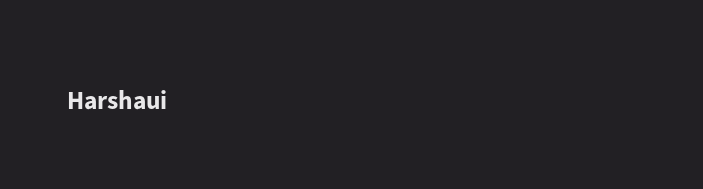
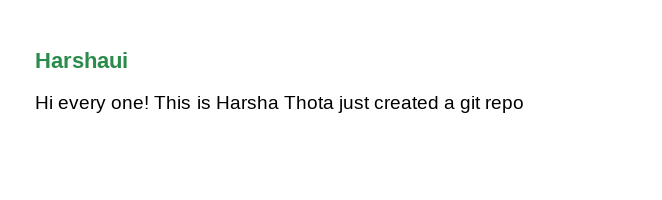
(167, 100) none -> [35,96,525,113] // Hi every one! This is Harsha Thota just created a git repo

